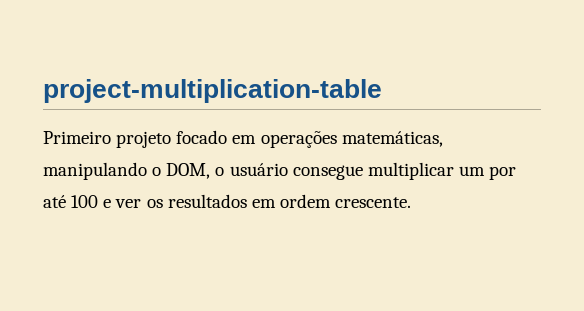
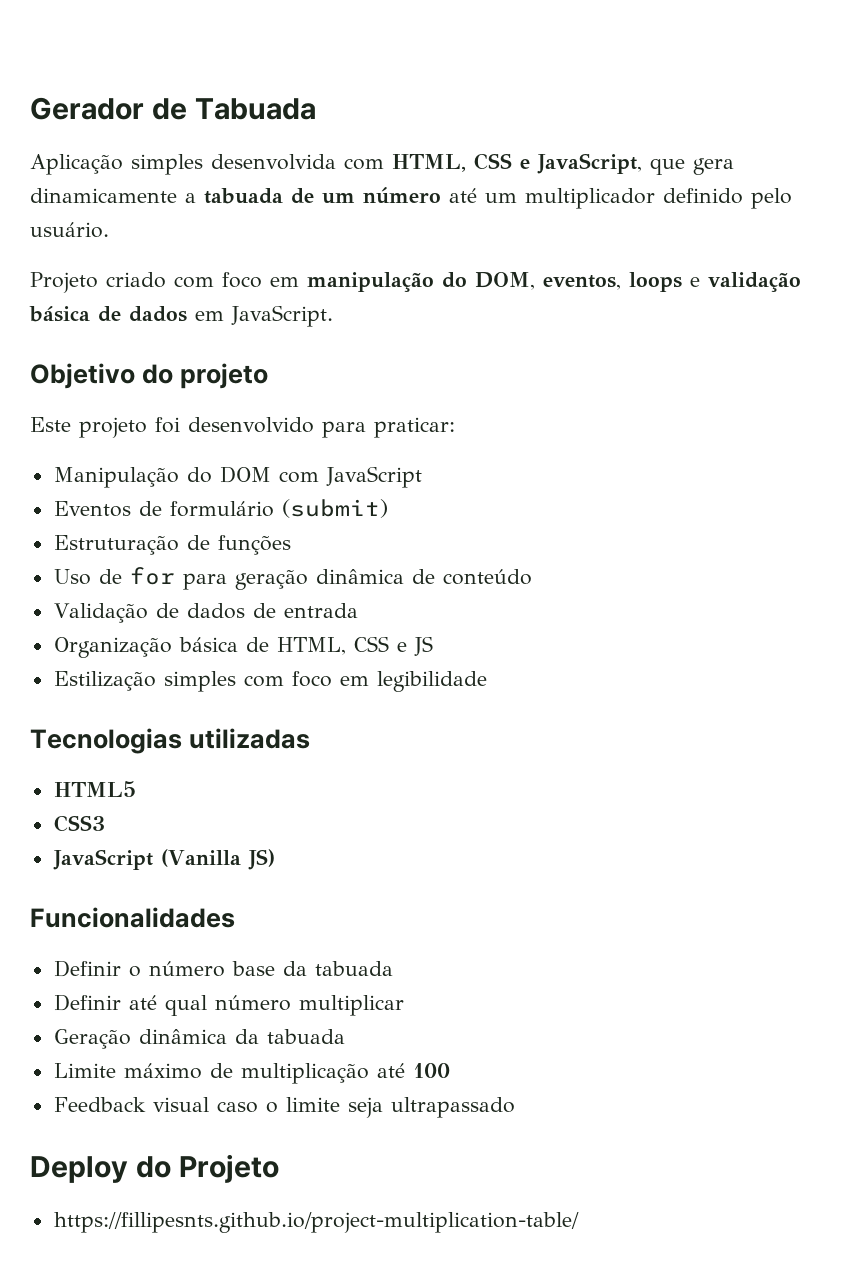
[43,79,382,103] [43,130,443,148] [43,162,517,180] [43,194,412,208] project-multiplication-table // Primeiro projeto focado em operações matemáticas, manipulando o DOM, o usuário consegue multiplicar um por até 100 e ver os resultados em ordem crescente. -> [30,97,316,120] [30,153,734,175] [30,187,792,209] [30,222,109,238] [30,272,801,293] [29,305,333,327] [30,363,269,389] [30,417,455,438] [53,466,422,488] [53,499,388,518] [53,535,291,555] [53,567,532,590] [53,603,358,623] [53,636,433,658] [53,671,487,692] [30,728,311,754] [53,781,136,797] [53,815,105,832] [52,849,275,870] [30,907,235,928] [53,960,393,977] [53,994,404,1016] [53,1029,345,1049] [53,1063,450,1084] [53,1097,515,1118] [30,1154,279,1183] [53,1212,579,1233] Gerador de Tabuada // Aplicação simples desenvolvida com HTML, CSS e JavaScript, que gera dinamicamente a tabuada de um número até um multiplicador definido pelo usuário. // Projeto criado com foco em manipulação do DOM, eventos, loops e validação básica de dados em JavaScript. // Objetivo do projeto // Este projeto foi desenvolvido para praticar: // Manipulação do DOM com JavaScript // Eventos de formulário (submit) // Estruturação de funções // Uso de for para geração dinâmica de conteúdo // Validação de dados de entrada // Organização básica de HTML, CSS e JS // Estilização simples com foco em legibilidade // Tecnologias utilizadas // HTML5 // CSS3 // JavaScript (Vanilla JS) // Funcionalidades // Definir o número base da tabuada // Definir até qual número multiplicar // Geração dinâmica da tabuada // Limite máximo de multiplicação até 100 // Feedback visual caso o limite seja ultrapassado // Deploy do Projeto // https://fillipesnts.github.io/project-multiplication-table/

